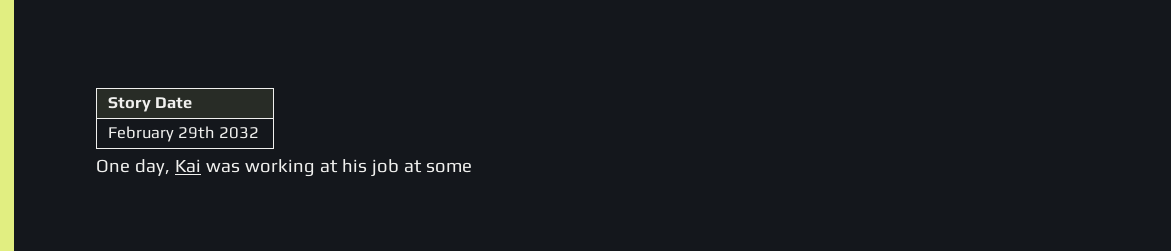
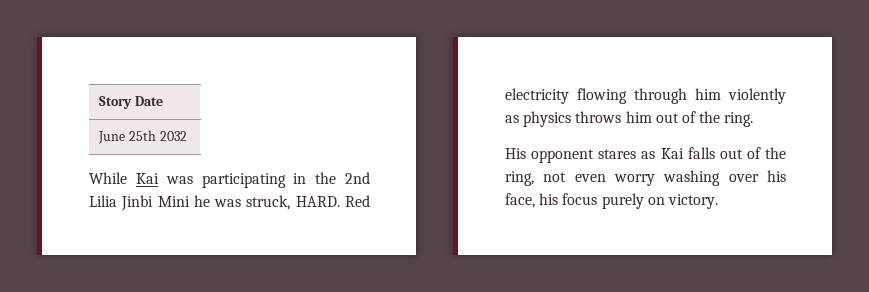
[107,126,215,142] February 29th -> [98,130,157,144] June 25th
[96,159,472,177] One day, Kai was working at his job at some -> [89,172,370,188] [89,195,370,211] [505,88,786,104] [505,111,754,127] [505,147,786,163] [505,170,786,186] [505,193,718,209] While Kai was participating in the 2nd Lilia Jinbi Mini he was struck, HARD. Red electricity flowing through him violently as physics throws him out of the ring. // His opponent stares as Kai falls out of the ring, not even worry washing over his face, his focus purely on victory.

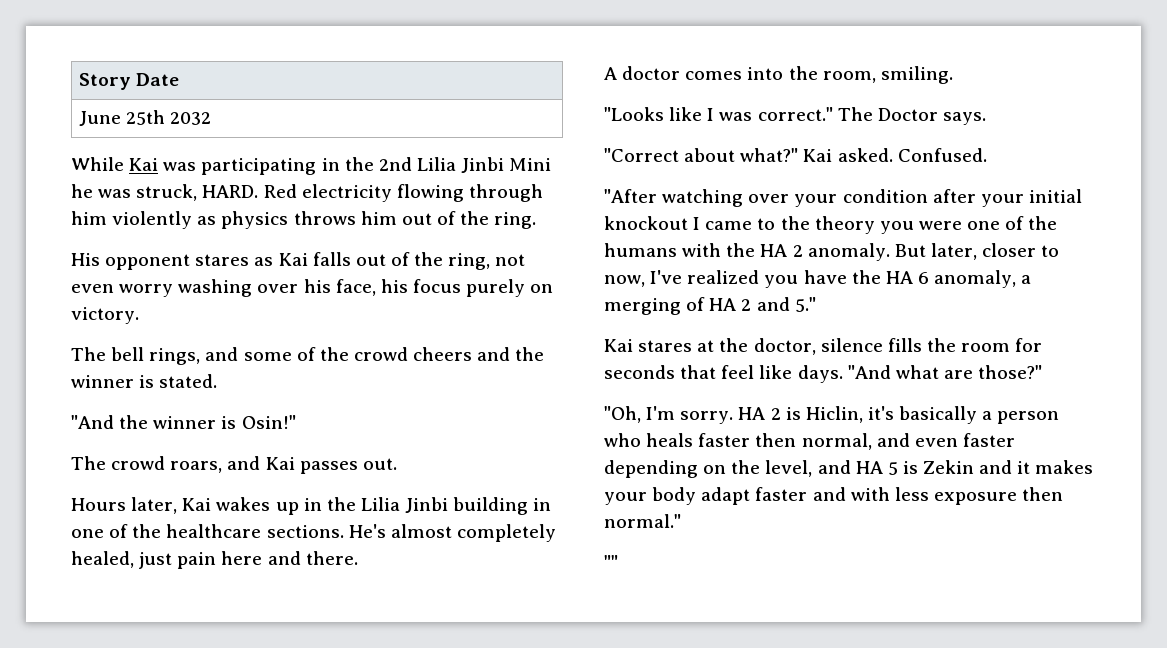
(718, 201) none -> [71,347,545,365] [71,374,218,388] [71,415,296,429] [71,456,397,474] [71,497,552,515] [71,524,556,542] [71,551,358,569] [604,66,953,84] [604,107,986,125] [604,148,987,162] [604,189,1082,207] [604,216,1058,234] [604,243,1060,261] [604,270,1032,288] [604,297,816,315] [604,338,1043,355] [604,365,1043,383] [604,406,1060,424] [604,433,1015,450] [604,460,1094,478] [604,487,1064,505] [604,514,681,528] [604,555,618,569] // The bell rings, and some of the crowd cheers and the winner is stated. // "And the winner is Osin!" // The crowd roars, and Kai passes out. // Hours later, Kai wakes up in the Lilia Jinbi building in one of the healthcare sections. He's almost completely healed, just pain here and there. // A doctor comes into the room, smiling. // "Looks like I was correct." The Doctor says. // "Correct about what?" Kai asked. Confused. // "After watching over your condition after your initial knockout I came to the theory you were one of the humans with the HA 2 anomaly. But later, closer to now, I've realized you have the HA 6 anomaly, a merging of HA 2 and 5." // Kai stares at the doctor, silence fills the room for seconds that feel like days. "And what are those?" // "Oh, I'm sorry. HA 2 is Hiclin, it's basically a person who heals faster then normal, and even faster depending on the level, and HA 5 is Zekin and it makes your body adapt faster and with less exposure then normal." // ""

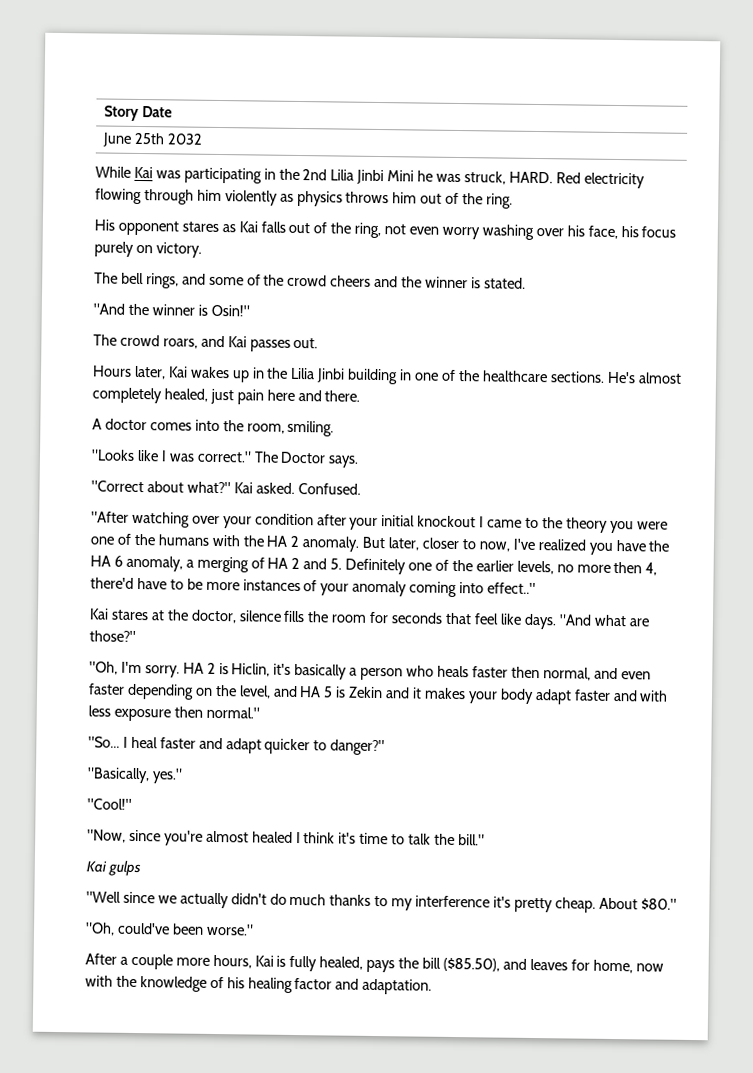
[794,297,816,312] 5." -> [330,558,658,576] [90,577,537,598] 5. Definitely one of the earlier levels, no more then 4, there'd have to be more instances of your anomaly coming into effect.."
[604,555,618,569] "" -> [88,736,386,756] [87,767,183,784] [87,798,132,810] [87,829,485,846] [86,860,141,877] [86,891,677,913] [85,922,254,936] [85,953,664,974] [85,975,433,995] "So... I heal faster and adapt quicker to danger?" // "Basically, yes." // "Cool!" // "Now, since you're almost healed I think it's time to talk the bill." // Kai gulps // "Well since we actually didn't do much thanks to my interference it's pretty cheap. About $80." // "Oh, could've been worse." // After a couple more hours, Kai is fully healed, pays the bill ($85.50), and leaves for home, now with the knowledge of his healing factor and adaptation.

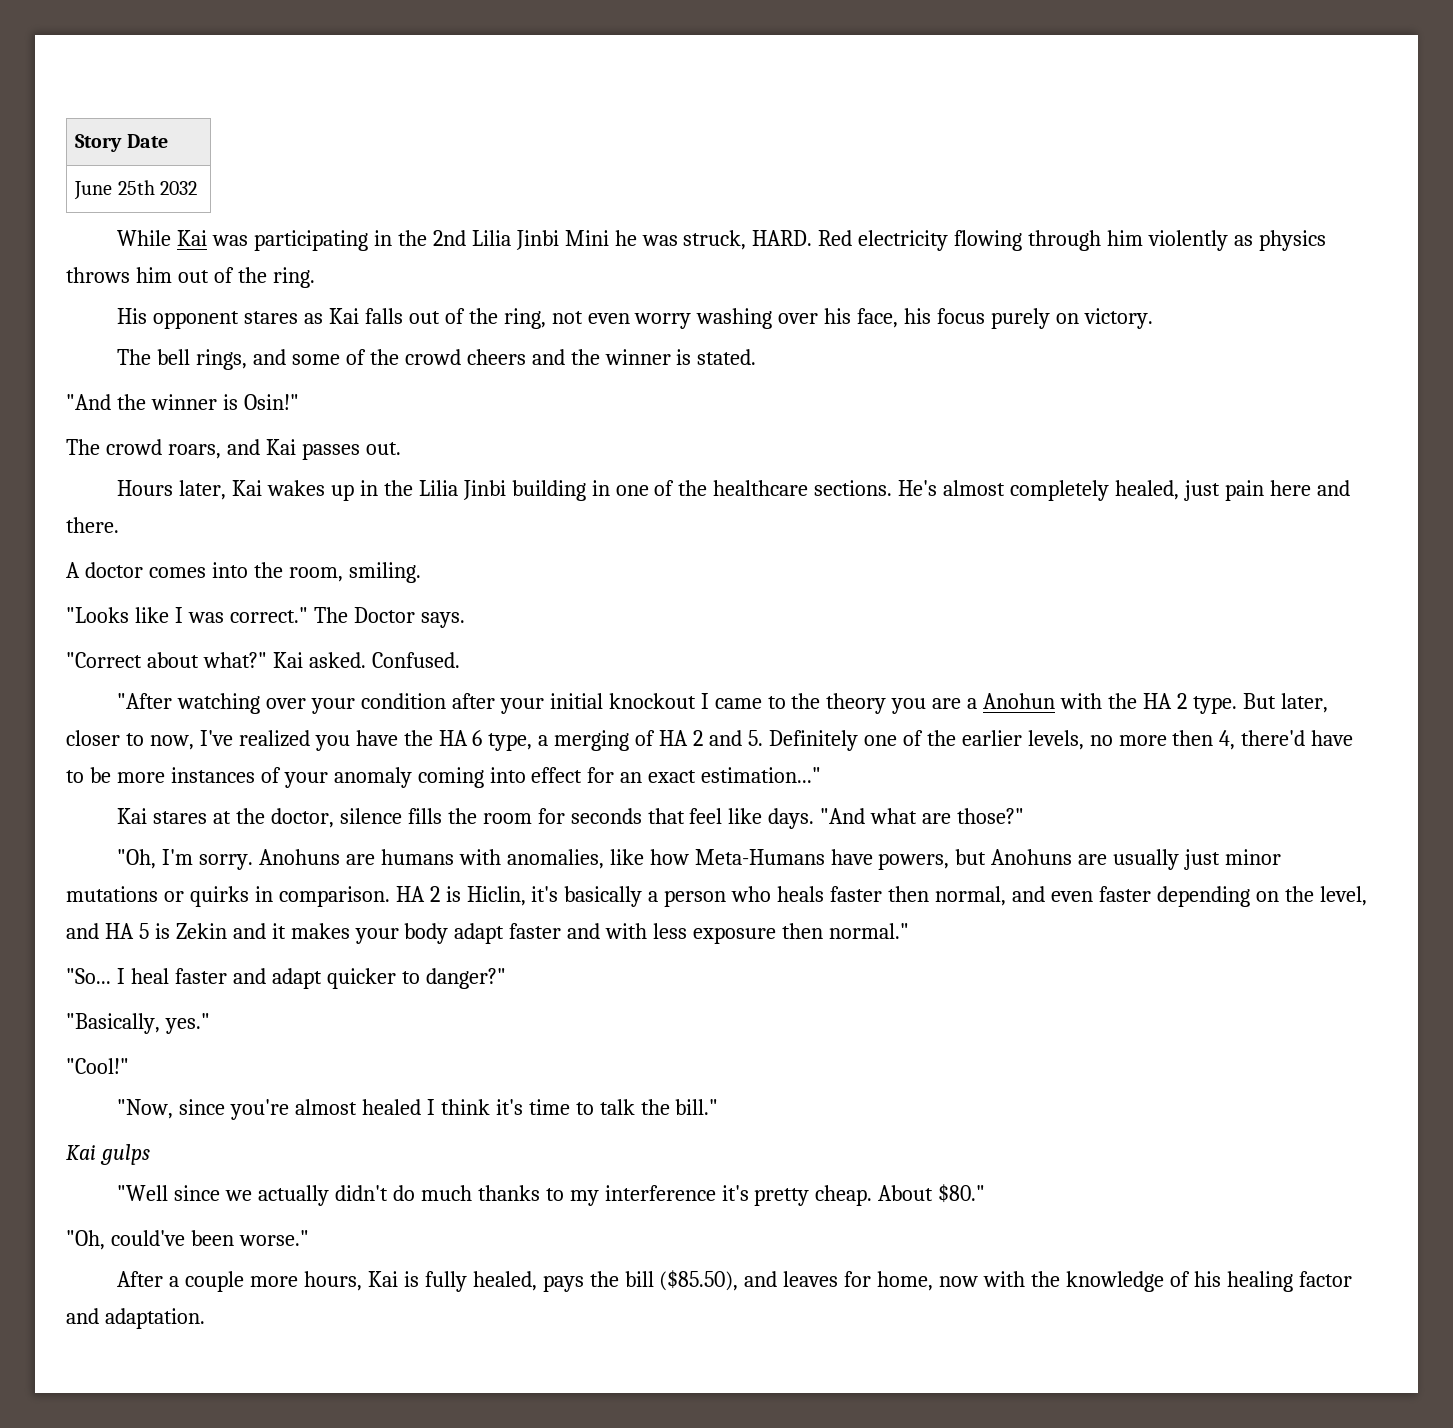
[636,521,668,530] [90,533,210,546] were one of the humans -> [932,693,1056,709] are a Anohun
[302,536,360,552] anomaly. -> [1192,696,1237,714] type.
[125,555,183,572] anomaly, -> [488,733,533,751] type,
[487,582,537,595] effect.." -> [531,767,822,783] effect for an exact estimation..."
(180, 671) none -> [258,849,1282,870] [66,886,390,907] Anohuns are humans with anomalies, like how Meta-Humans have powers, but Anohuns are usually just minor mutations or quirks in comparison.

